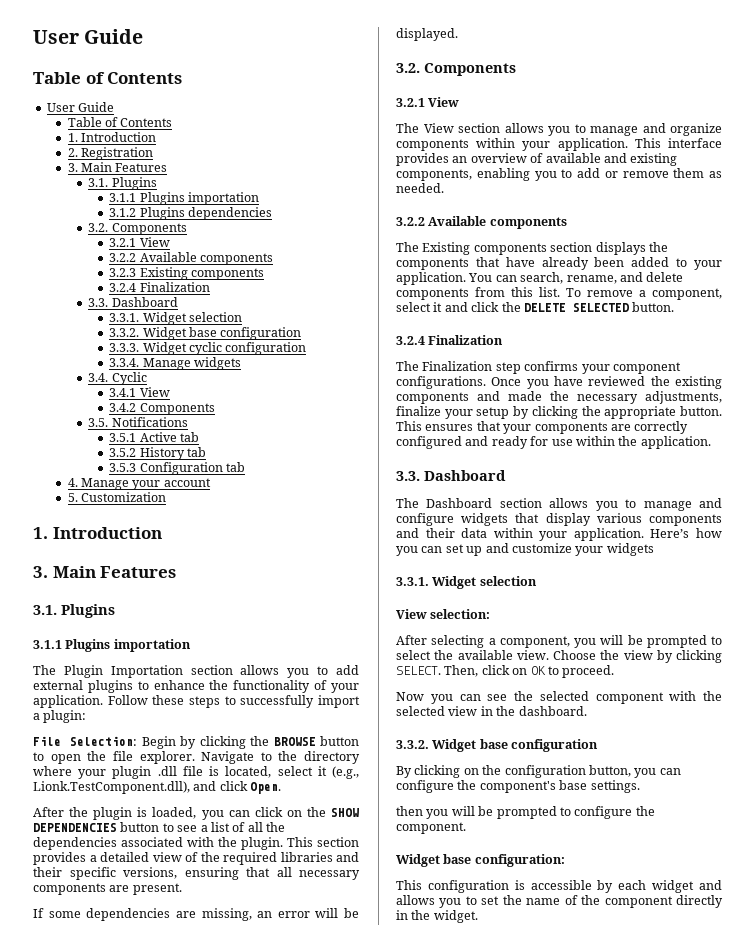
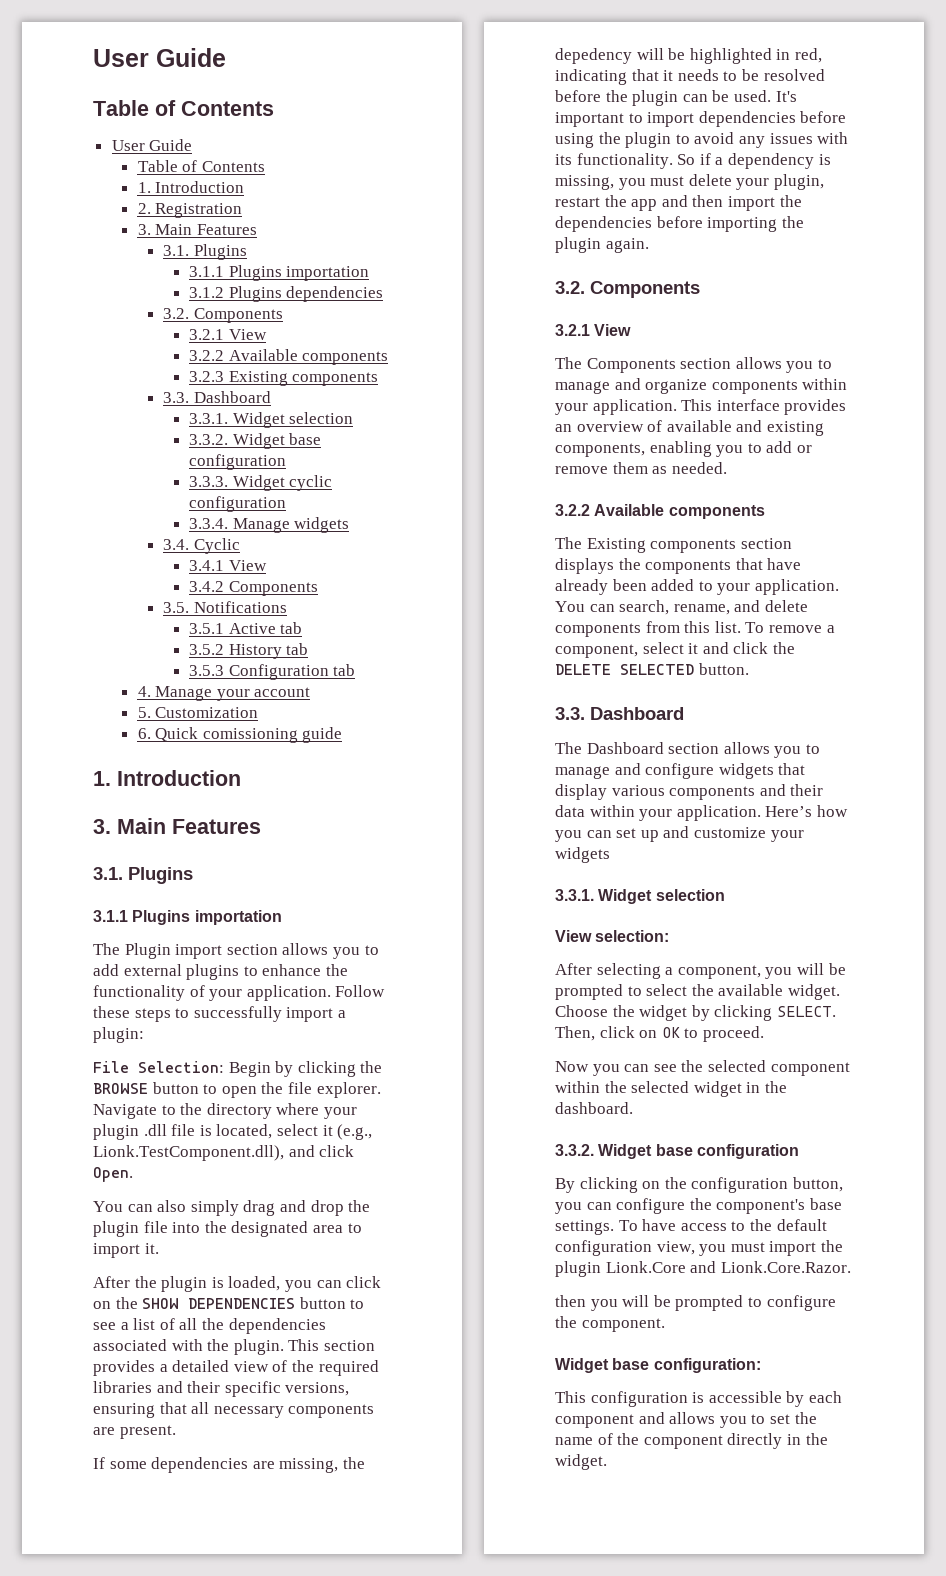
[109,282,210,292] // 3.2.4 Finalization -> (379, 379) none
(166, 497) none -> [137,727,343,743] // 6. Quick comissioning guide
[110,665,183,678] Importation -> [175,944,223,959] import
(282, 788) none -> [93,1200,371,1216] [93,1221,362,1237] [93,1243,159,1258] // You can also simply drag and drop the plugin file into the designated area to import it.
[257,908,359,918] [396,28,458,41] an error will be displayed. -> [342,1457,365,1469] [555,48,822,64] [555,69,825,85] [555,90,797,106] [555,111,847,127] [555,132,849,148] [555,153,831,169] [555,174,824,190] [555,195,802,211] [555,216,804,232] [555,237,649,253] the depedency will be highlighted in red, indicating that it needs to be resolved before the plugin can be used. It's important to import dependencies before using the plugin to avoid any issues with its functionality. So if a dependency is missing, you must delete your plugin, restart the app and then import the dependencies before importing the plugin again.
[423,123,454,133] View -> [586,358,676,373] Components
[396,335,504,345] [396,361,681,374] [396,376,722,389] [396,391,722,404] [396,406,722,419] [396,421,689,434] [396,436,711,449] // 3.2.4 Finalization // The Finalization step confirms your component configurations. Once you have reviewed the existing components and made the necessary adjustments, finalize your setup by clicking the appropriate button. This ensures that your components are correctly configured and ready for use within the application. -> (749, 669) none
[516,650,549,660] view. -> [787,984,840,1000] widget.
[623,650,653,660] view -> [639,1005,688,1021] widget
[669,691,722,701] [396,706,478,716] with the selected view -> [555,1081,742,1097] within the selected widget
(640, 786) none -> [618,1219,827,1231] [555,1240,843,1256] [555,1261,851,1277] To have access to the default configuration view, you must import the plugin Lionk.Core and Lionk.Core.Razor.
[652,880,695,893] widget -> [555,1414,634,1428] component

